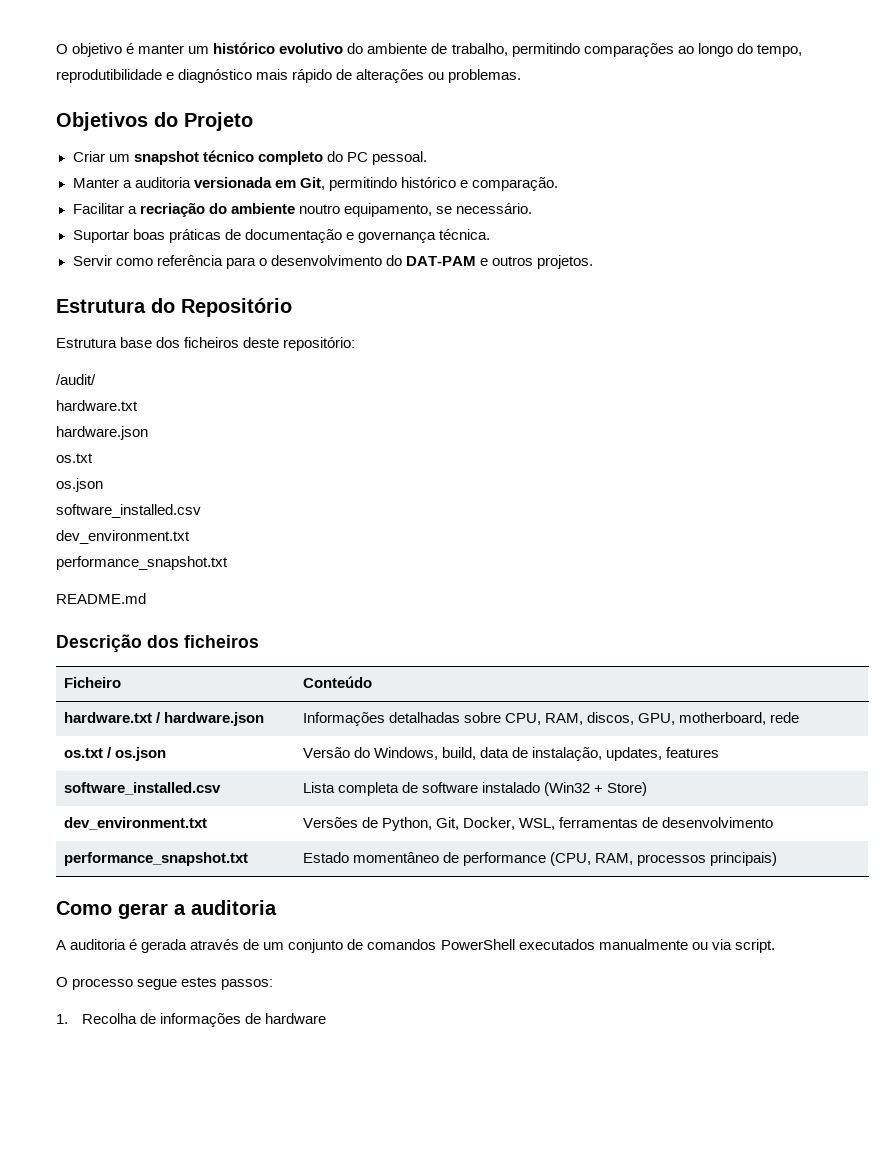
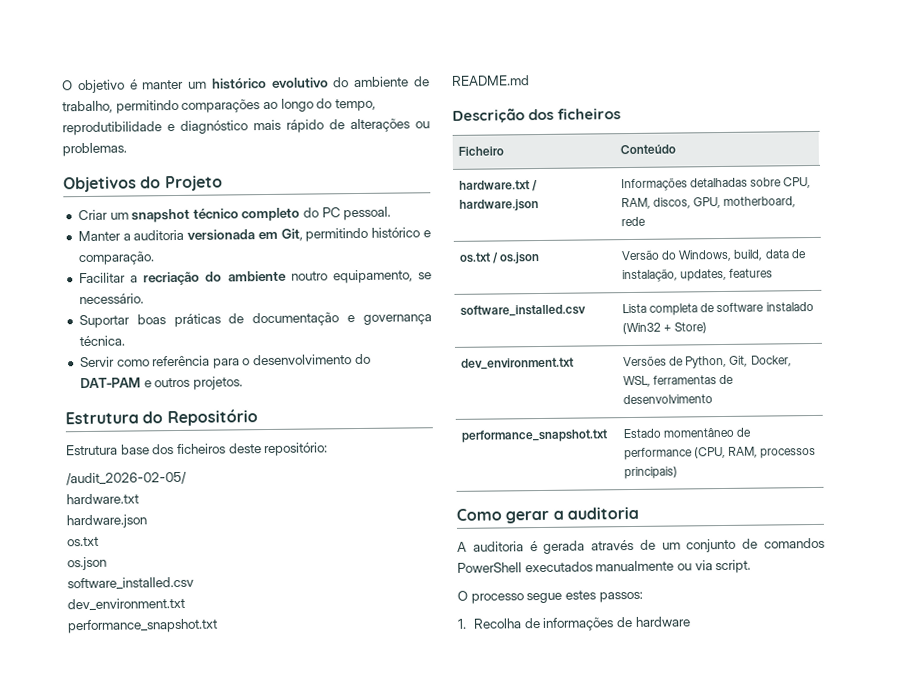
[56,374,96,385] /audit/ -> [66,471,187,486] /audit_2026-02-05/

